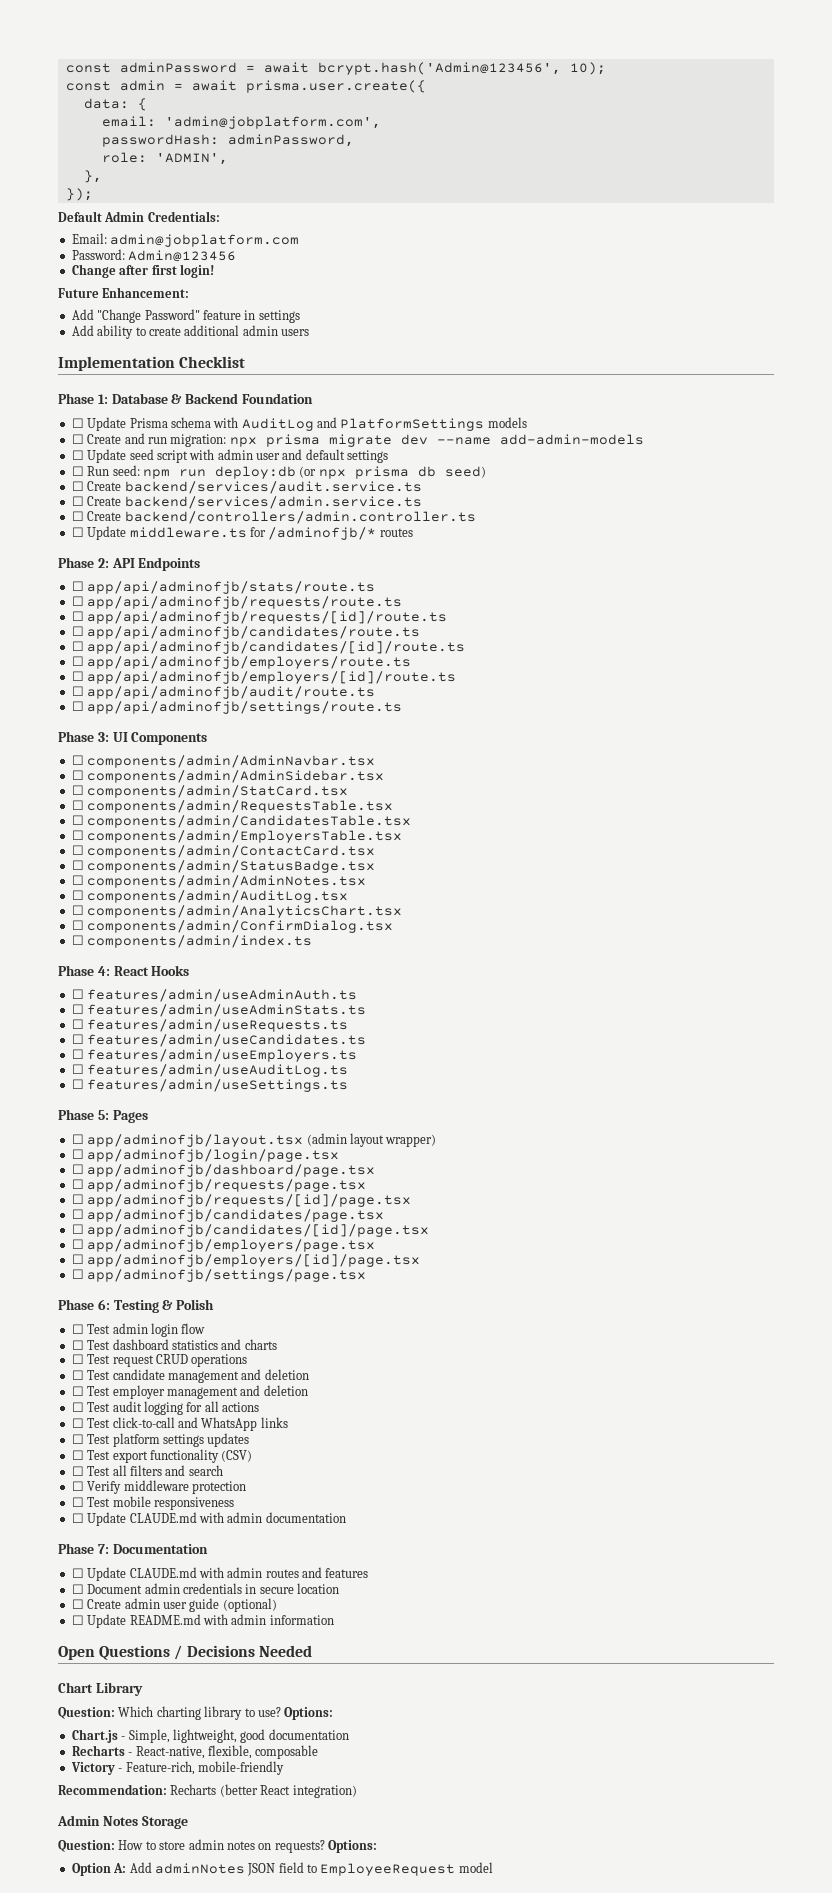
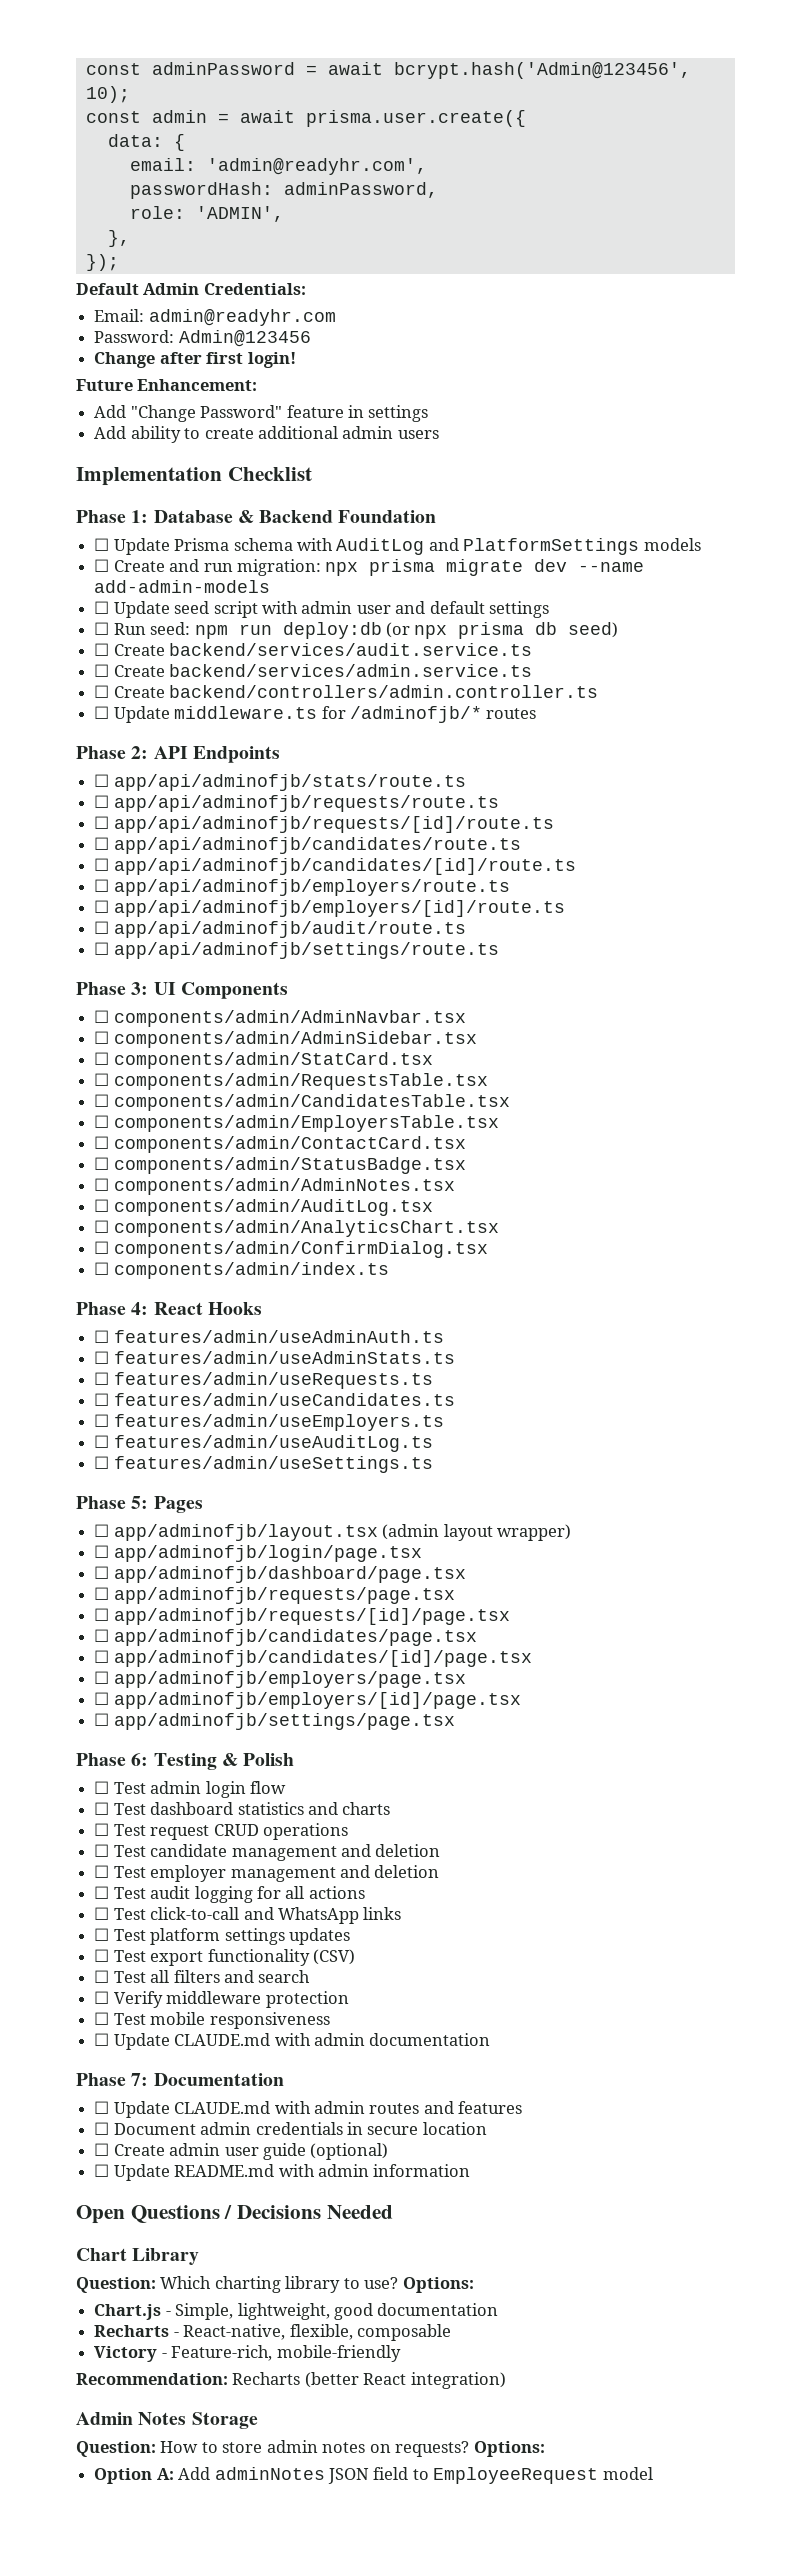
[164,116,381,129] 'admin@jobplatform.com', -> [206,158,427,175] 'admin@readyhr.com',
[110,234,300,247] admin@jobplatform.com -> [148,309,336,326] admin@readyhr.com

